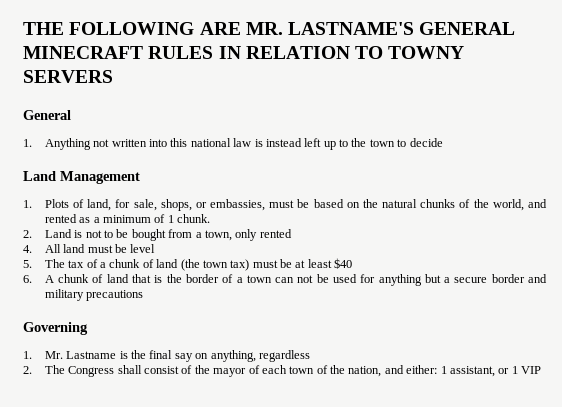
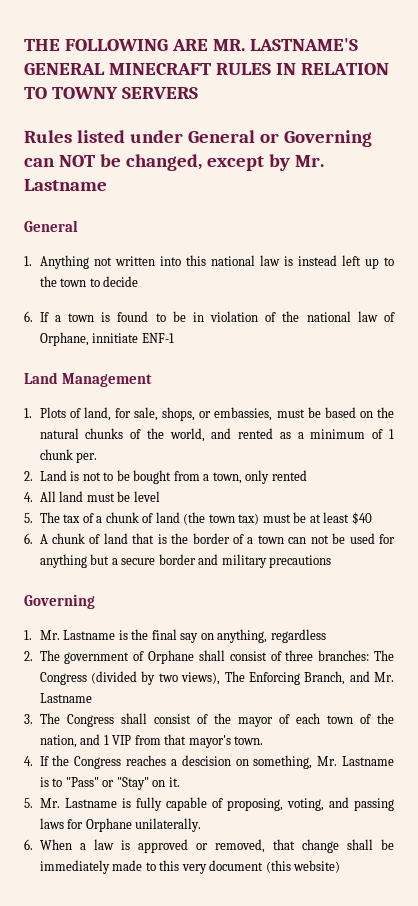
(113, 76) none -> [24,130,372,147] [24,154,324,171] [24,179,107,191] // Rules listed under General or Governing can NOT be changed, except by Mr. Lastname
(443, 142) none -> [24,311,395,322] [39,332,174,346] // 6. If a town is found to be in violation of the national law of Orphane, innitiate ENF-1
[177,214,211,223] chunk. -> [39,449,98,463] chunk per.
(65, 369) none -> [64,650,394,664] [39,671,395,685] [39,693,92,703] [24,713,60,724] government of Orphane shall consist of three branches: The Congress (divided by two views), The Enforcing Branch, and Mr. Lastname // 3. The
[406,365,542,377] either: 1 assistant, or 1 VIP -> [103,734,264,748] [24,755,394,769] [39,777,180,790] [24,797,395,811] [39,818,202,832] [24,839,394,853] [39,860,341,874] 1 VIP from that mayor's town. // 4. If the Congress reaches a descision on something, Mr. Lastname is to "Pass" or "Stay" on it. // 5. Mr. Lastname is fully capable of proposing, voting, and passing laws for Orphane unilaterally. // 6. When a law is approved or removed, that change shall be immediately made to this very document (this website)

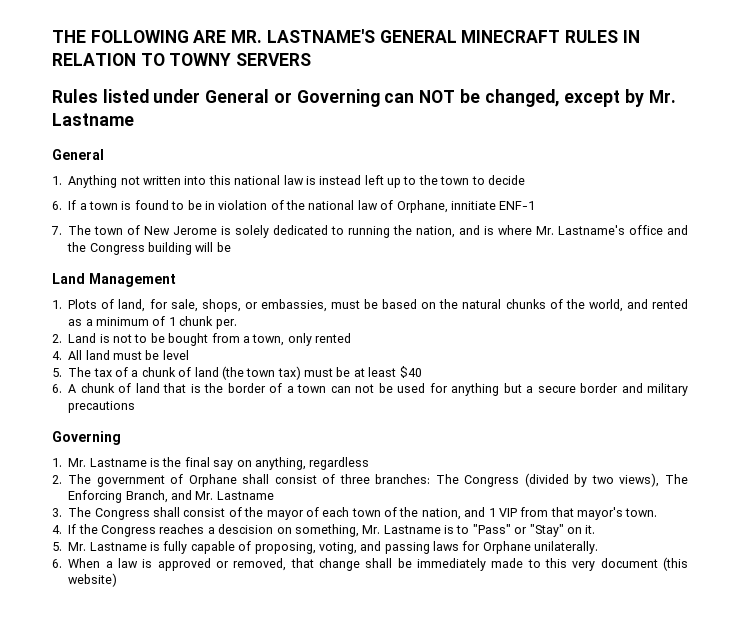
(174, 338) none -> [51,225,688,238] [67,242,231,255] // 7. The town of New Jerome is solely dedicated to running the nation, and is where Mr. Lastname's office and the Congress building will be

